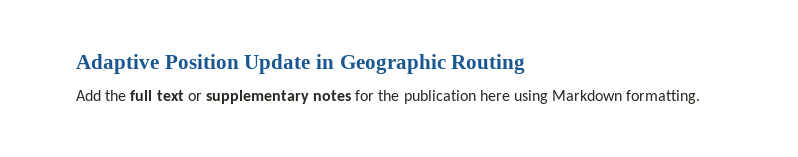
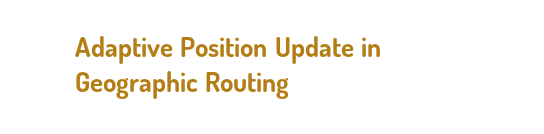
[76,90,701,104] // Add the full text or supplementary notes for the publication here using Markdown formatting. -> (290, 85) none

